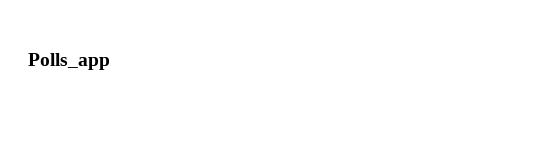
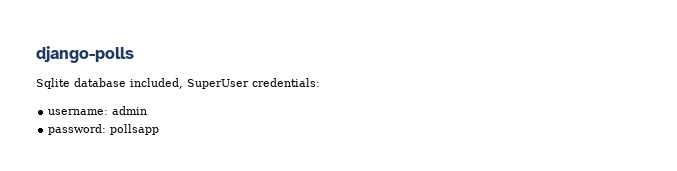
[28,53,110,70] Polls_app -> [36,46,134,63] [36,78,320,89] [48,106,148,115] [48,124,160,135] django-polls // Sqlite database included, SuperUser credentials: // username: admin // password: pollsapp

